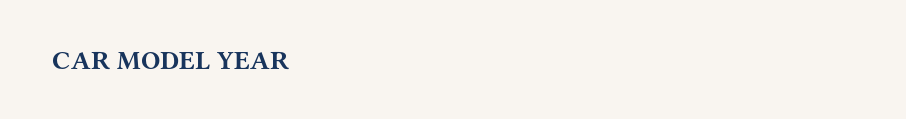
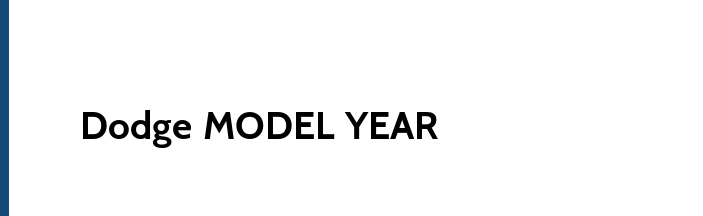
[52,51,110,70] CAR -> [80,110,192,148] Dodge

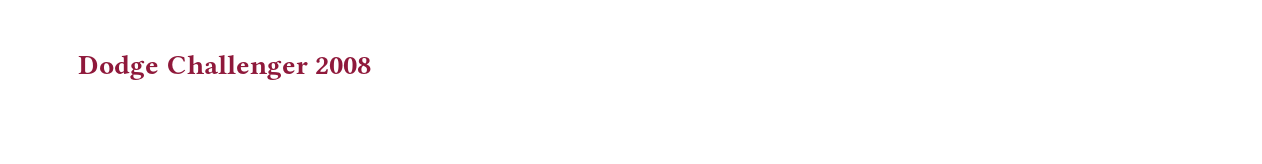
[202,112,439,139] MODEL YEAR -> [166,55,372,80] Challenger 2008

